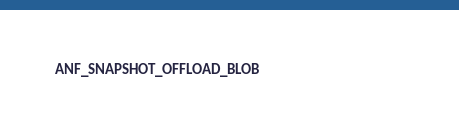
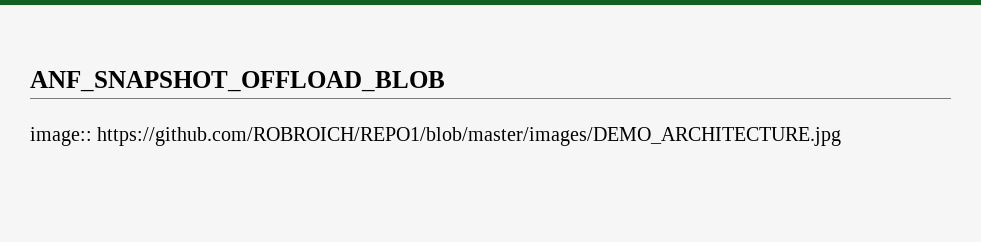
(259, 70) none -> [30,127,842,146] // image:: https://github.com/ROBROICH/REPO1/blob/master/images/DEMO_ARCHITECTURE.jpg

